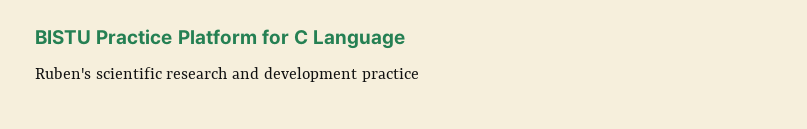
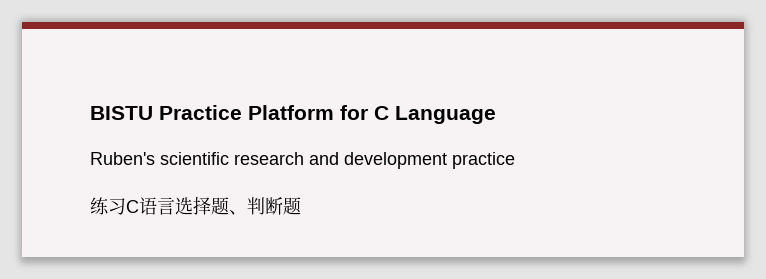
(419, 75) none -> [90,196,301,215] // 练习C语言选择题、判断题

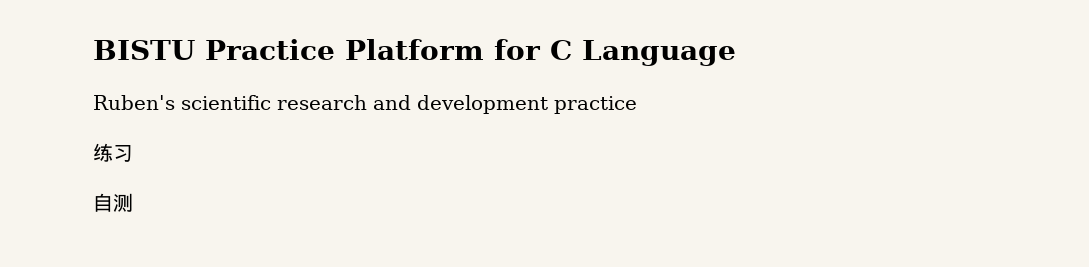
[126,196,301,215] C语言选择题、判断题 -> [93,193,133,212] // 自测

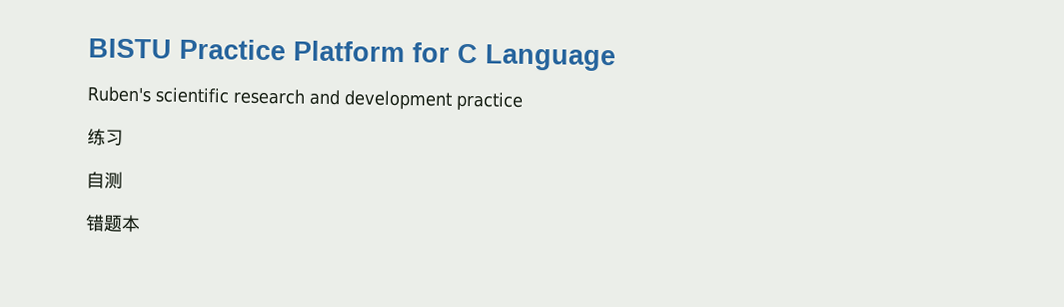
(133, 202) none -> [85,214,141,233] // 错题本

